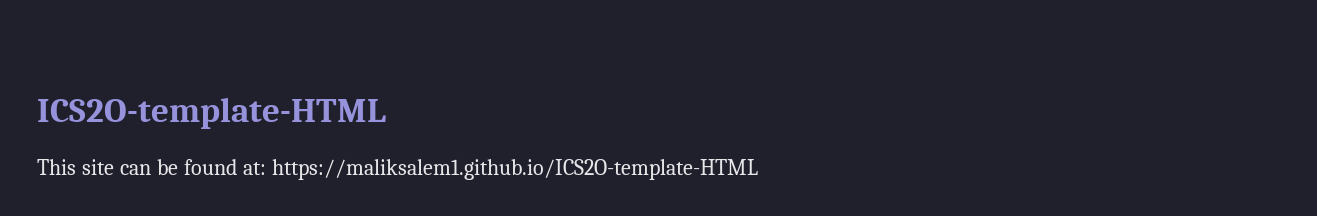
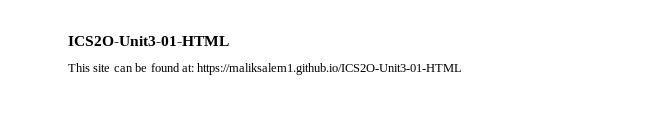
[37,97,386,129] ICS2O-template-HTML -> [68,36,229,46] ICS2O-Unit3-01-HTML
[271,159,758,180] https://maliksalem1.github.io/ICS2O-template-HTML -> [197,63,463,75] https://maliksalem1.github.io/ICS2O-Unit3-01-HTML

